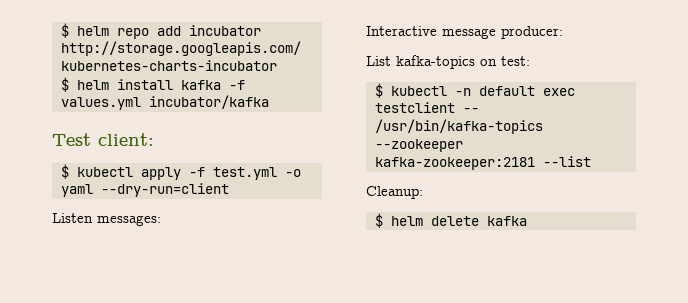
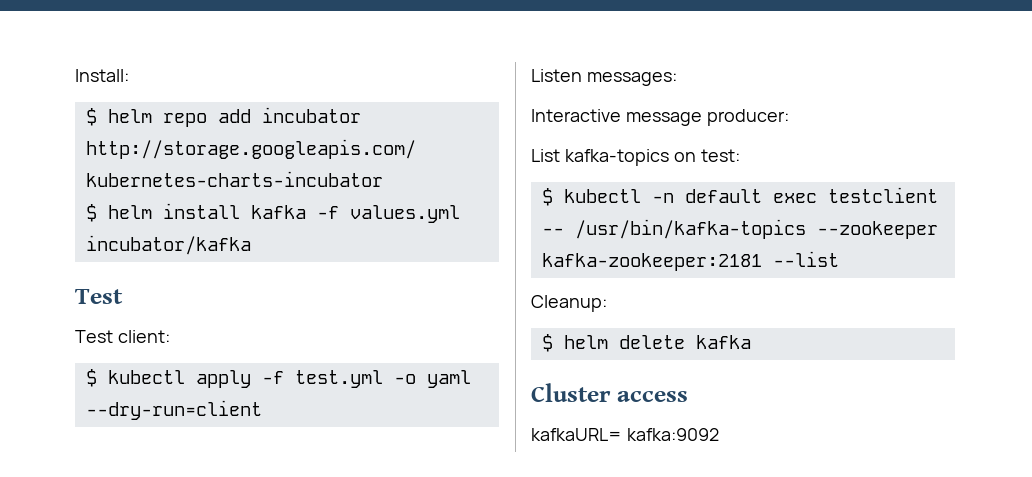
(61, 30) none -> [75,69,129,82] Install: //
(91, 139) none -> [75,330,113,343] // Test
(527, 221) none -> [531,383,688,402] [531,428,719,441] // Cluster access // kafkaURL= kafka:9092

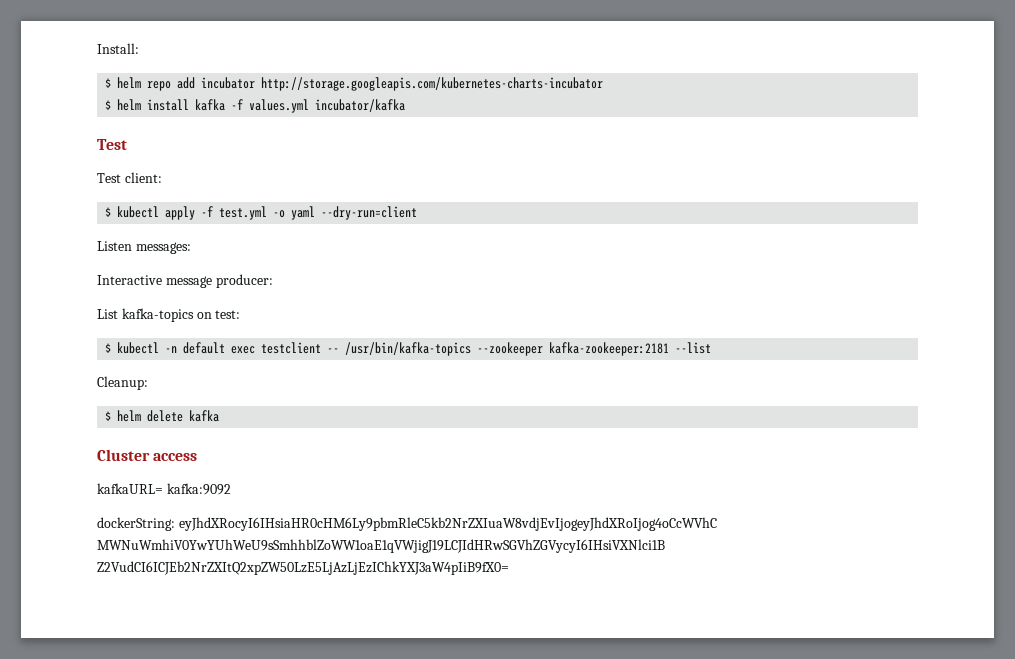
(719, 434) none -> [97,517,717,531] [97,539,665,553] [97,561,509,575] // dockerString: eyJhdXRocyI6IHsiaHR0cHM6Ly9pbmRleC5kb2NrZXIuaW8vdjEvIjogeyJhdXRoIjog4oCcWVhC MWNuWmhiV0YwYUhWeU9sSmhhblZoWW1oaE1qVWjigJ19LCJIdHRwSGVhZGVycyI6IHsiVXNlci1B Z2VudCI6ICJEb2NrZXItQ2xpZW50LzE5LjAzLjEzIChkYXJ3aW4pIiB9fX0=

